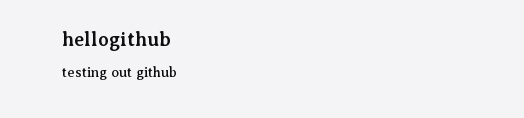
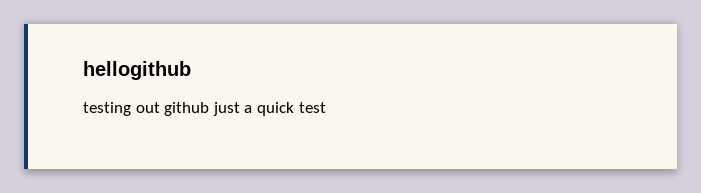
(177, 73) none -> [212,102,326,116] just a quick test

